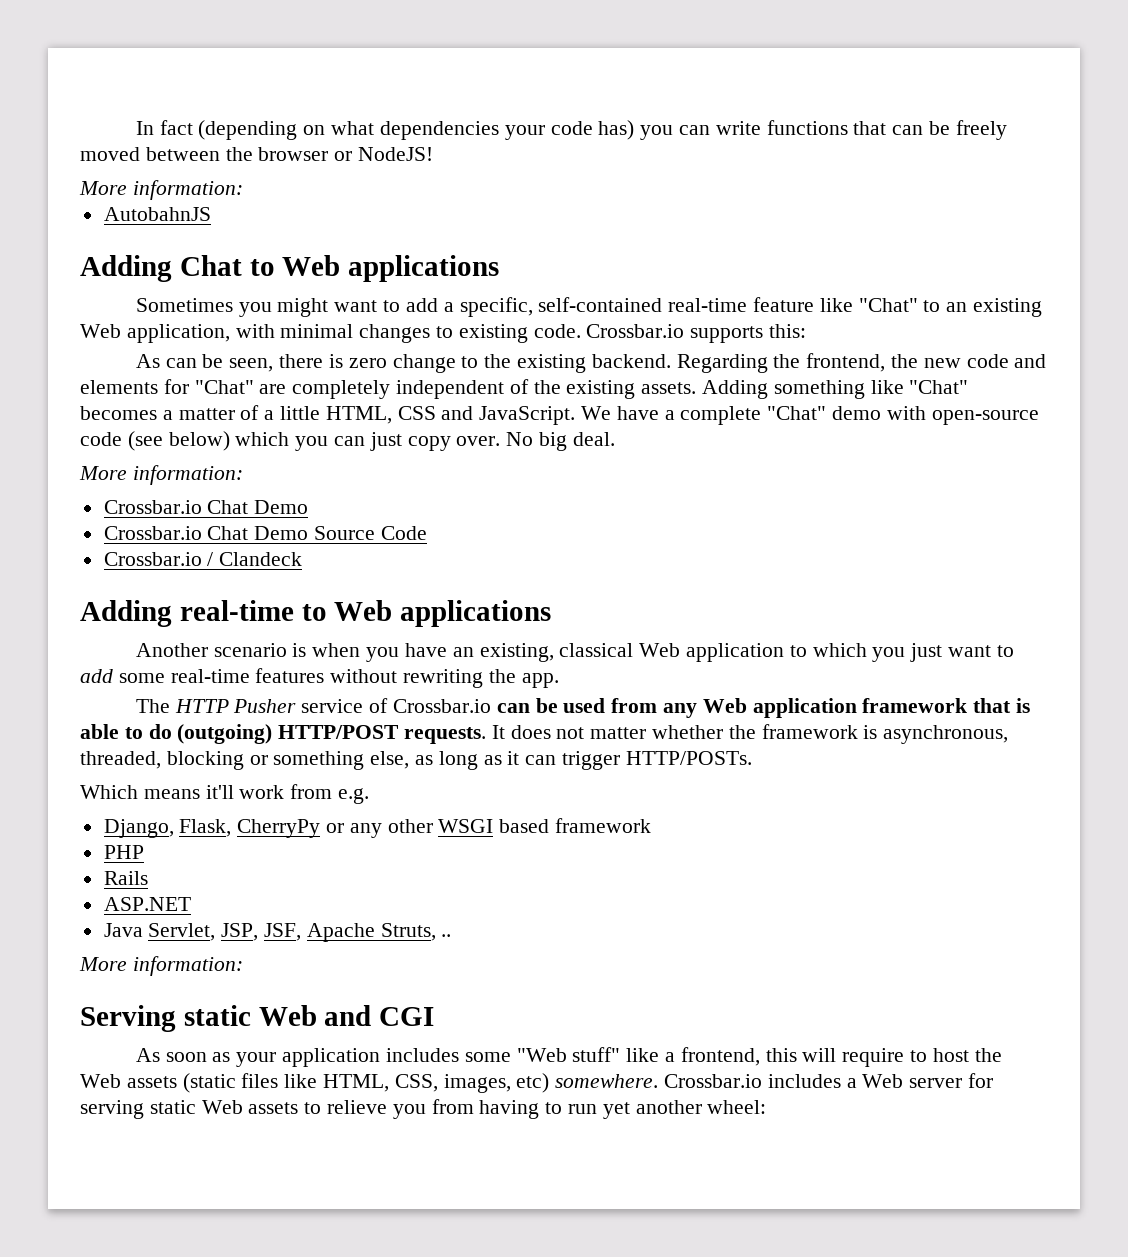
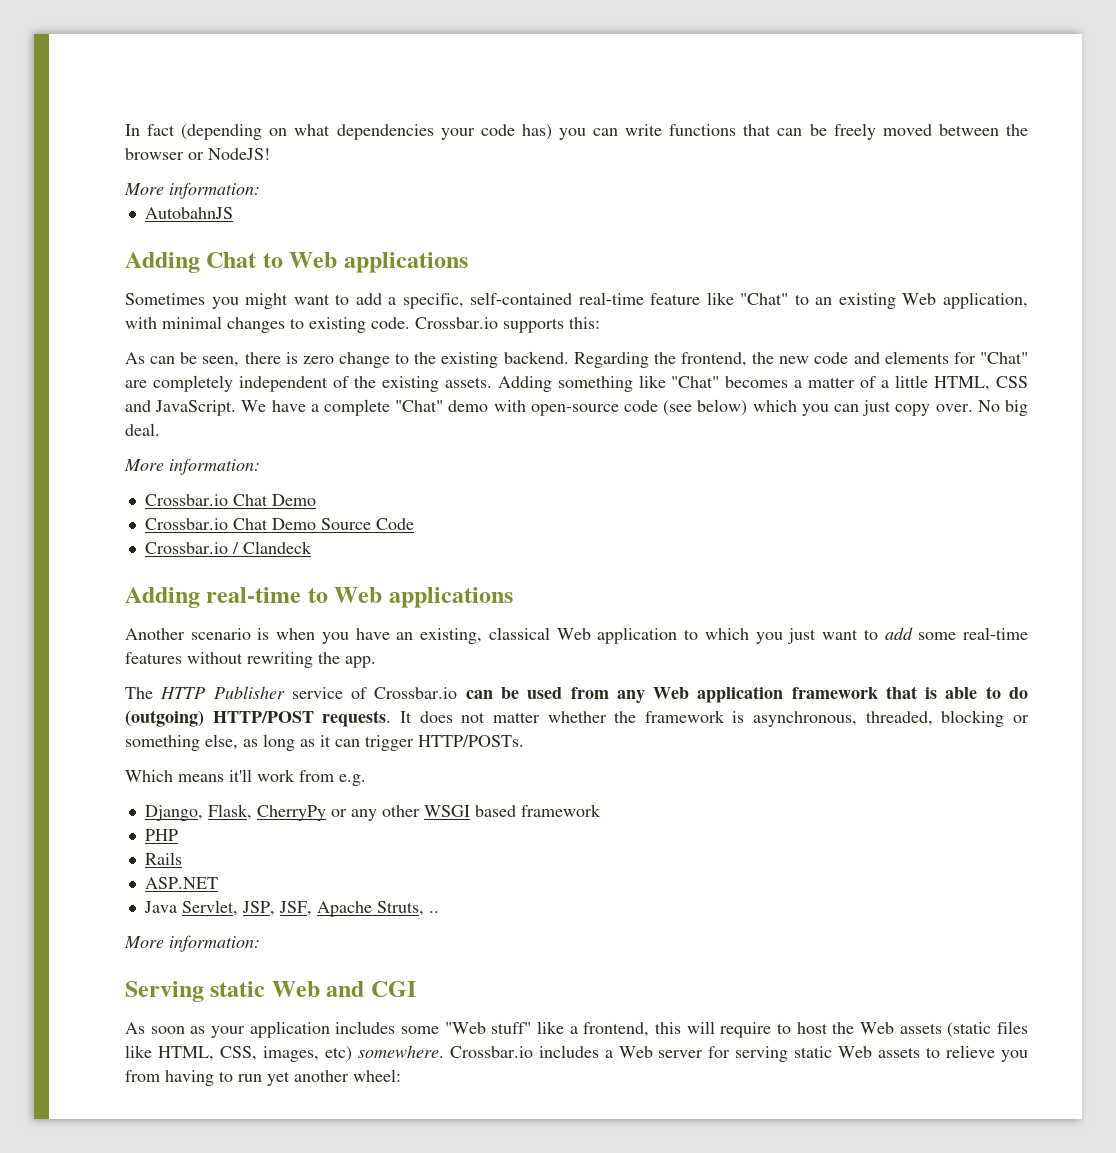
[233,699,297,713] Pusher -> [213,686,285,699] Publisher

